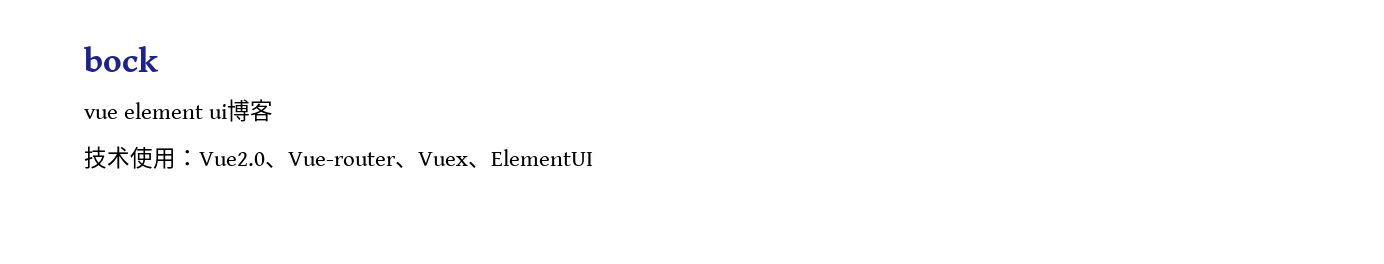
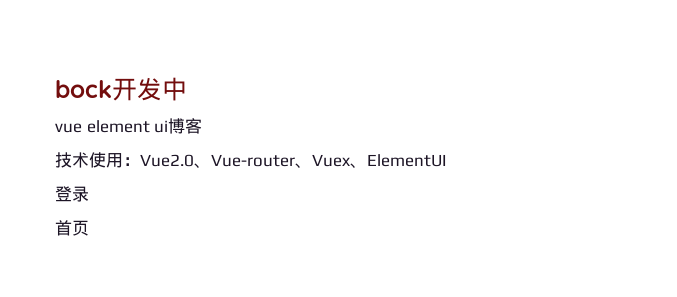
(159, 59) none -> [112,77,187,101] 开发中
(593, 157) none -> [55,186,89,202] [55,220,89,236] // 登录 // 首页

